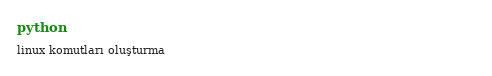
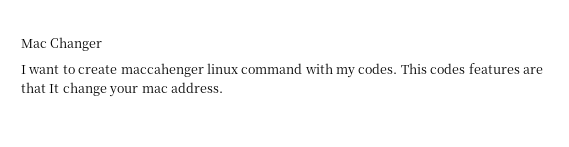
[17,22,68,35] [17,45,165,56] python // linux komutları oluşturma -> [21,37,103,51] [21,63,543,78] [21,82,223,97] Mac Changer // I want to create maccahenger linux command with my codes. This codes features are that It change your mac address.

